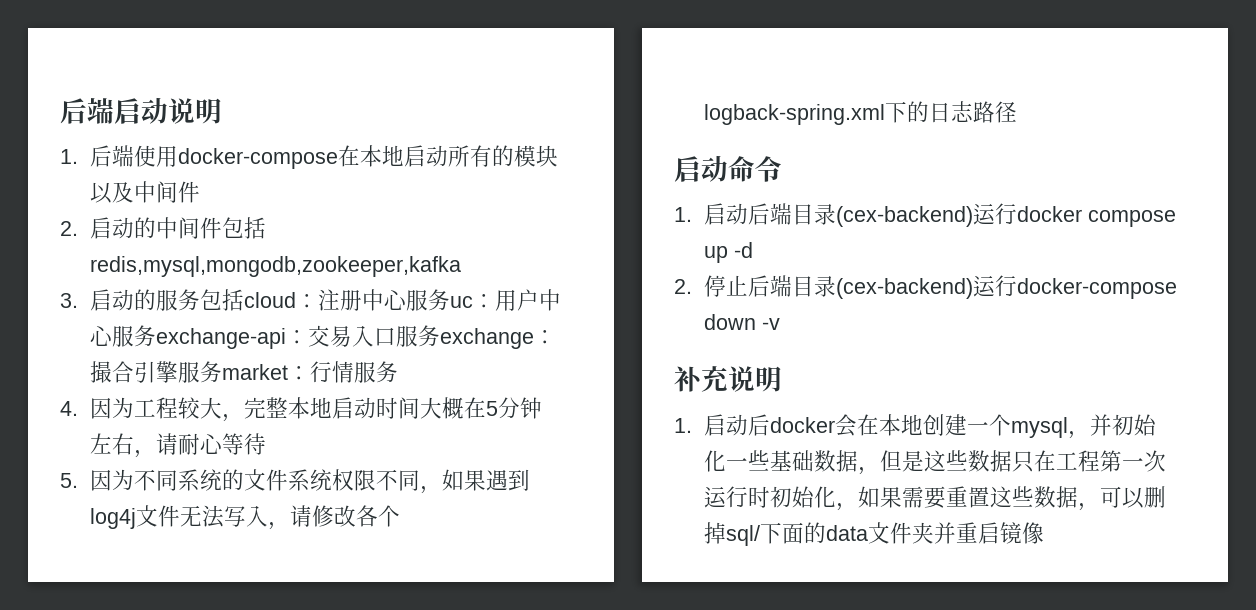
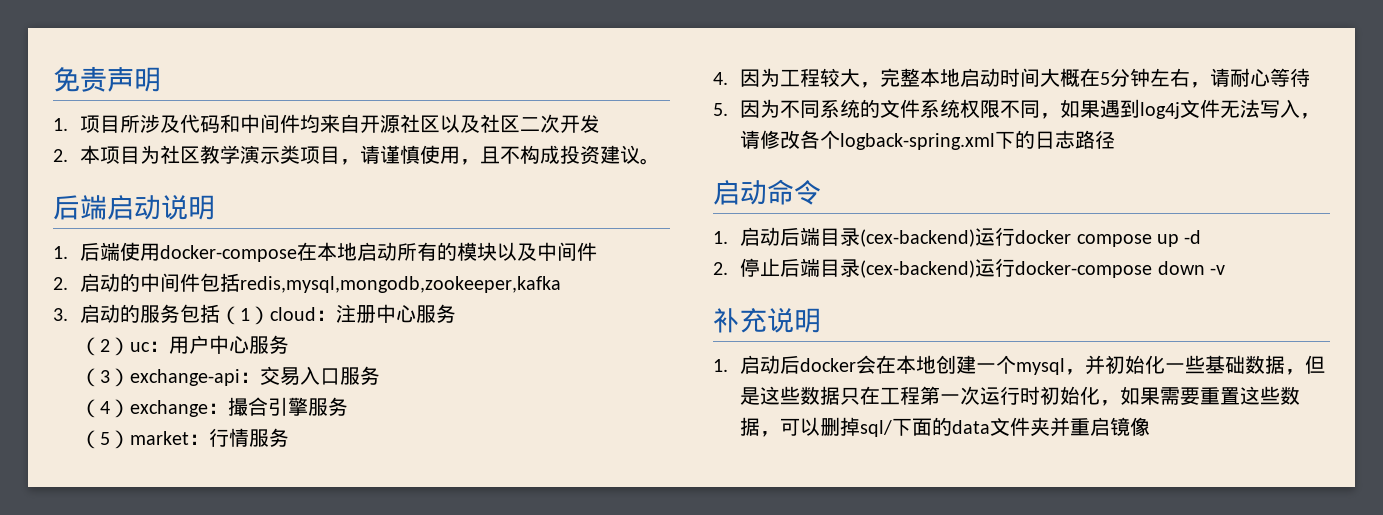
(60, 111) none -> [53,66,161,92] [53,114,601,133] [53,145,661,165] 免责声明 // 1.项目所涉及代码和中间件均来自开源社区以及社区二次开发 // 2.本项目为社区教学演示类项目，请谨慎使用，且不构成投资建议。 //
(244, 300) none -> [220,306,271,325] （1）
(450, 300) none -> [80,337,131,356] // （2）
(156, 336) none -> [80,368,131,387] // （3）
(440, 336) none -> [80,399,131,418] // （4）
(222, 372) none -> [80,430,131,449] // （5）

